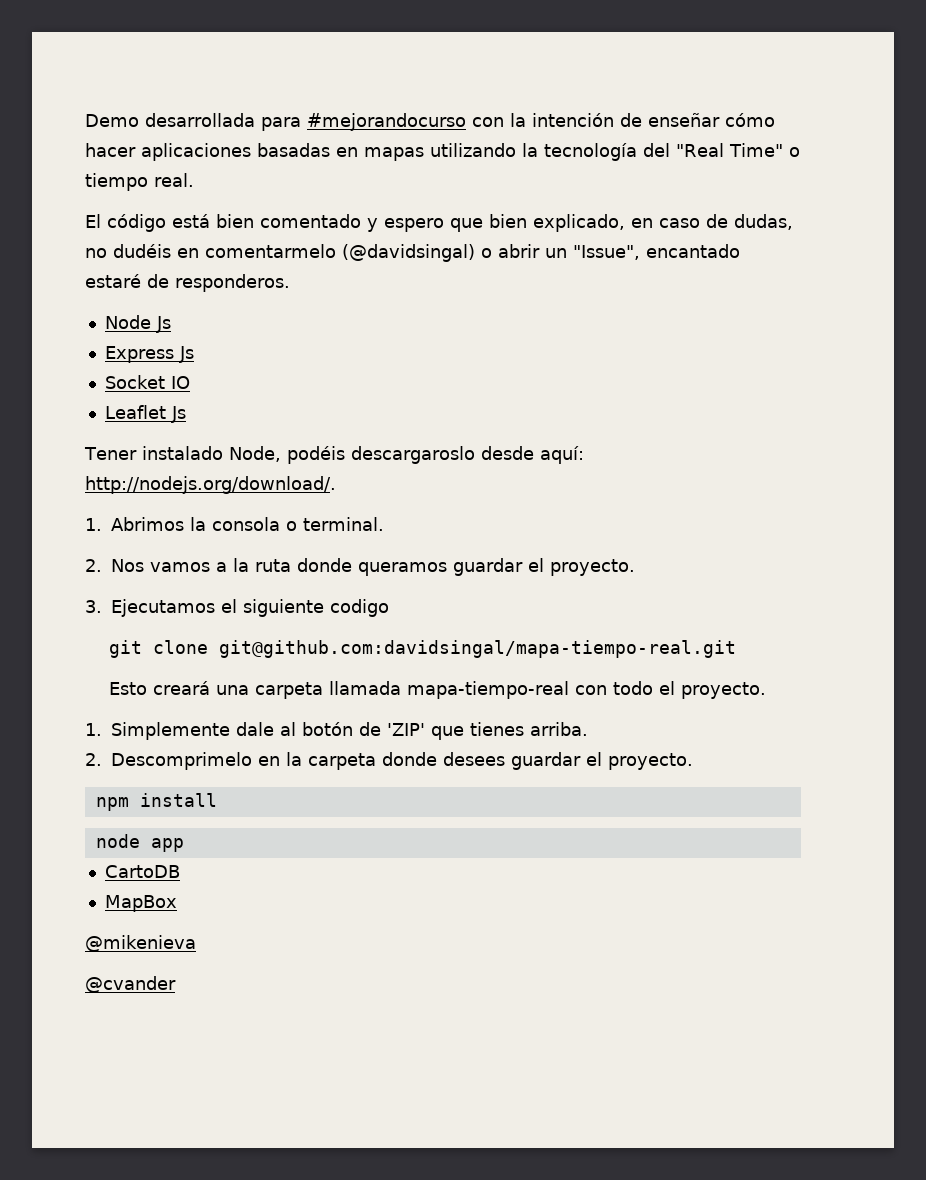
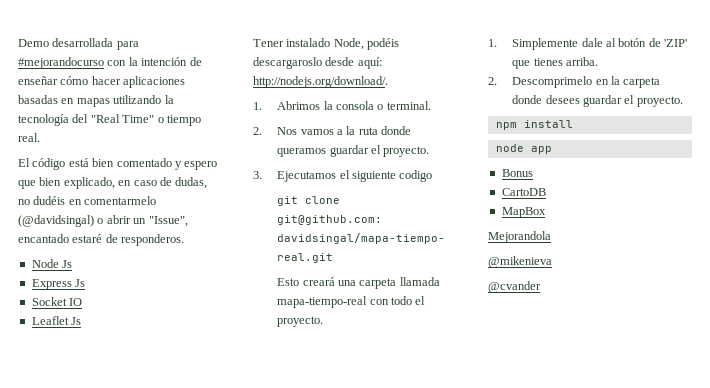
(184, 845) none -> [501,169,533,177] // Bonus
(177, 903) none -> [488,231,551,243] // Mejorandola

